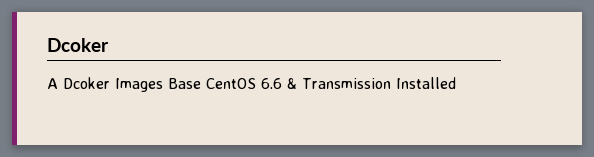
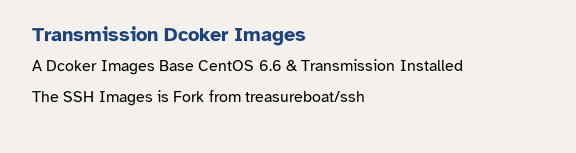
[47,38,109,52] Dcoker -> [31,26,306,47] Transmission Dcoker Images
(456, 83) none -> [32,90,366,107] // The SSH Images is Fork from treasureboat/ssh

